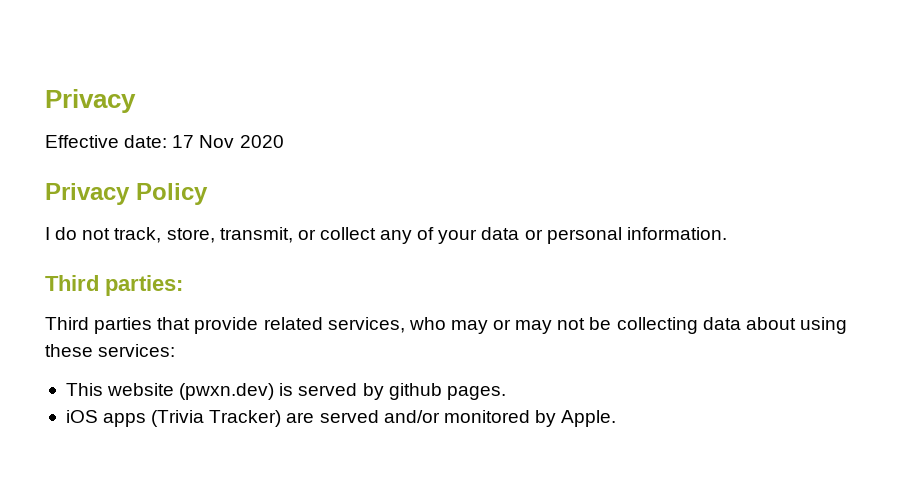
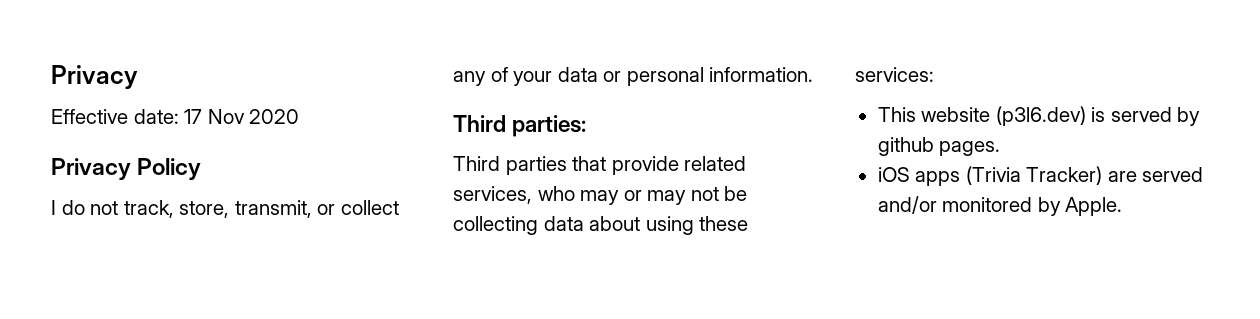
[179,383,275,400] (pwxn.dev) -> [995,106,1086,126] (p3l6.dev)

